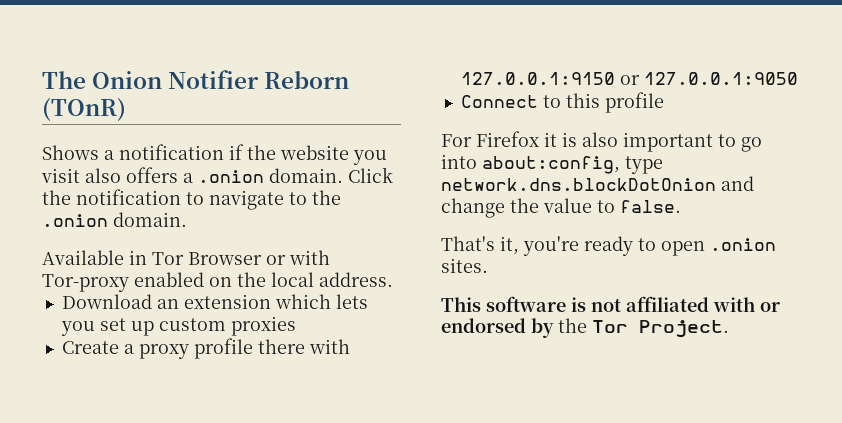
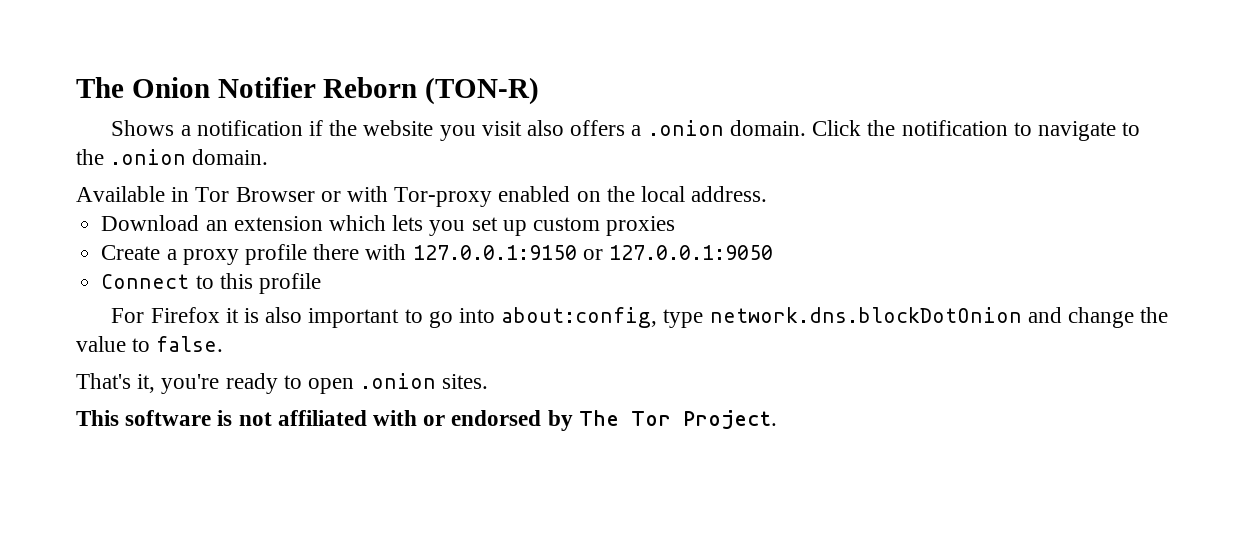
[42,97,126,121] (TOnR) -> [425,77,540,105] (TON-R)
[558,318,587,333] the -> [578,410,619,426] The

